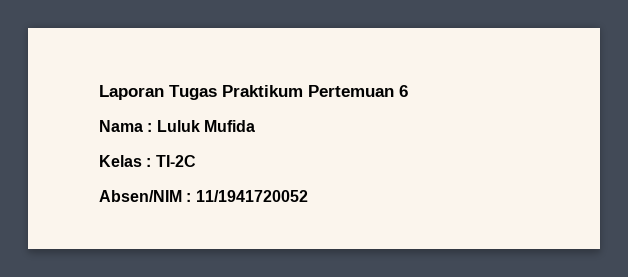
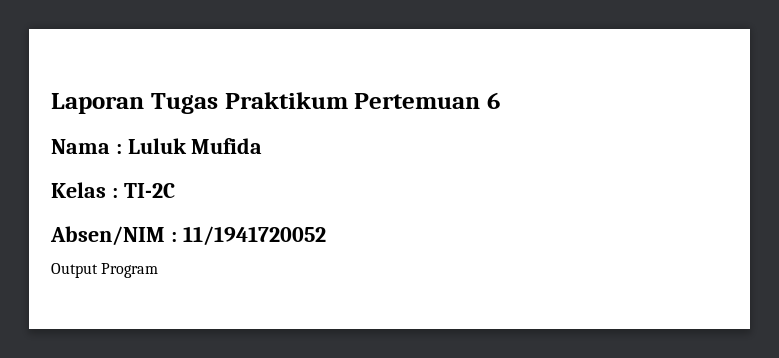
(308, 196) none -> [51,263,159,278] // Output Program

